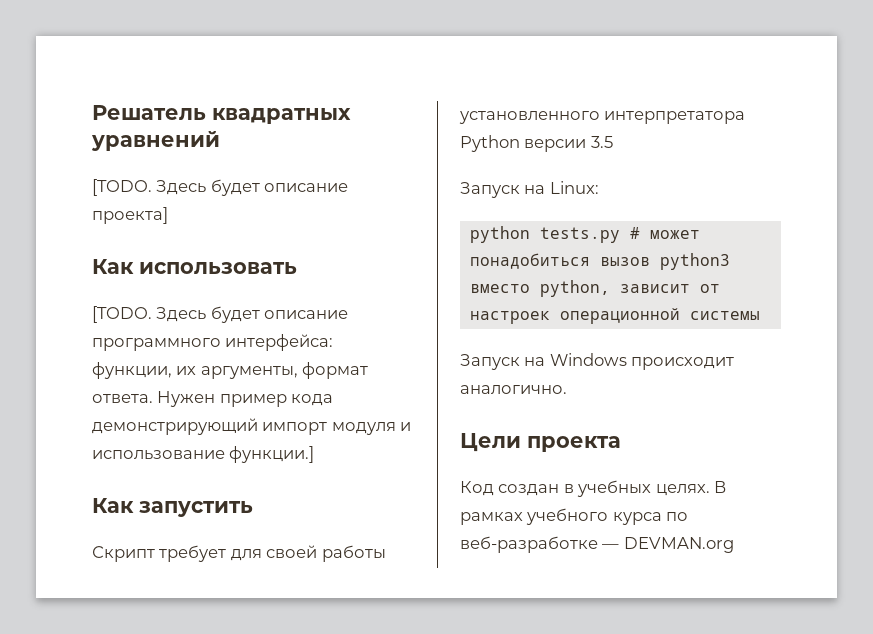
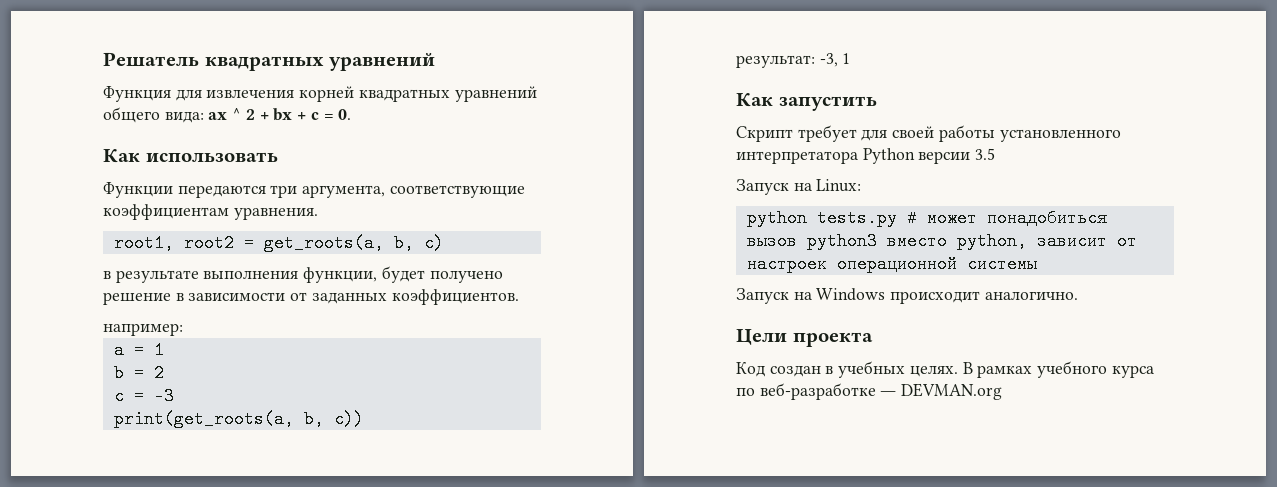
[92,179,349,196] [92,207,168,224] [92,259,297,274] [92,306,349,323] [92,334,334,351] [92,362,369,379] [92,391,334,407] [92,418,412,435] [92,446,315,463] [TODO. Здесь будет описание проекта] // Как использовать // [TODO. Здесь будет описание программного интерфейса: функции, их аргументы, формат ответа. Нужен пример кода демонстрирующий импорт модуля и использование функции.] -> [103,86,537,102] [103,107,352,123] [103,149,278,163] [103,182,525,198] [103,204,318,220] [113,234,444,252] [103,266,503,283] [103,289,519,305] [103,323,183,336] [113,341,164,359] [113,364,164,382] [113,387,174,405] [113,410,364,428] [736,53,851,68] Функция для извлечения корней квадратных уравнений общего вида: ax ^ 2 + bx + c = 0. // Как использовать // Функции передаются три аргумента, соответствующие коэффициентам уравнения. // root1, root2 = get_roots(a, b, c) // в результате выполнения функции, будет получено решение в зависимости от заданных коэффициентов. // например: // a = 1 // b = 2 // c = -3 // print(get_roots(a, b, c)) // результат: -3, 1

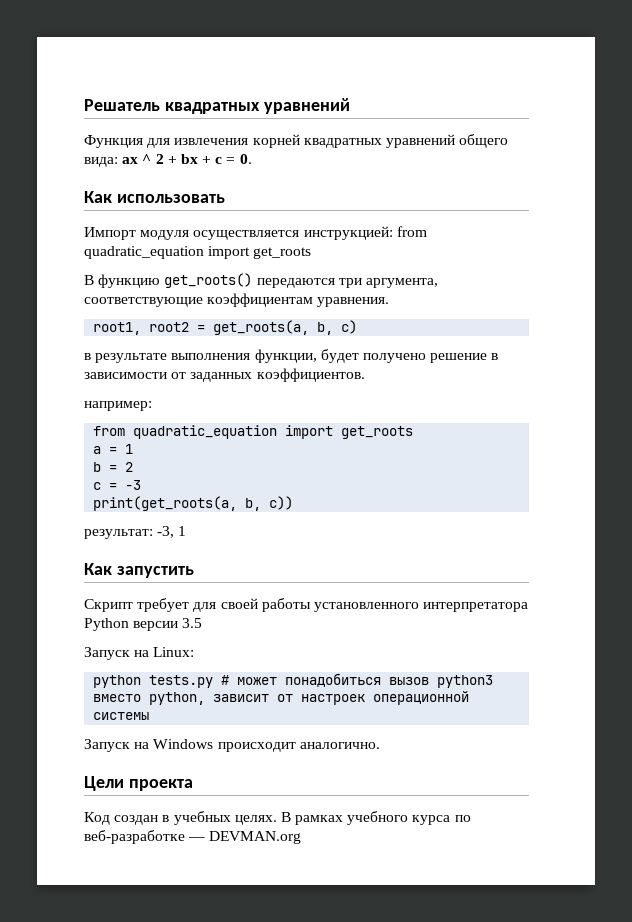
[103,182,173,198] Функции -> [84,226,427,240] [84,246,312,259] [84,273,253,288] Импорт модуля осуществляется инструкцией: from quadratic_equation import get_roots // В функцию get_roots()
(183, 329) none -> [93,425,414,439] // from quadratic_equation import get_roots

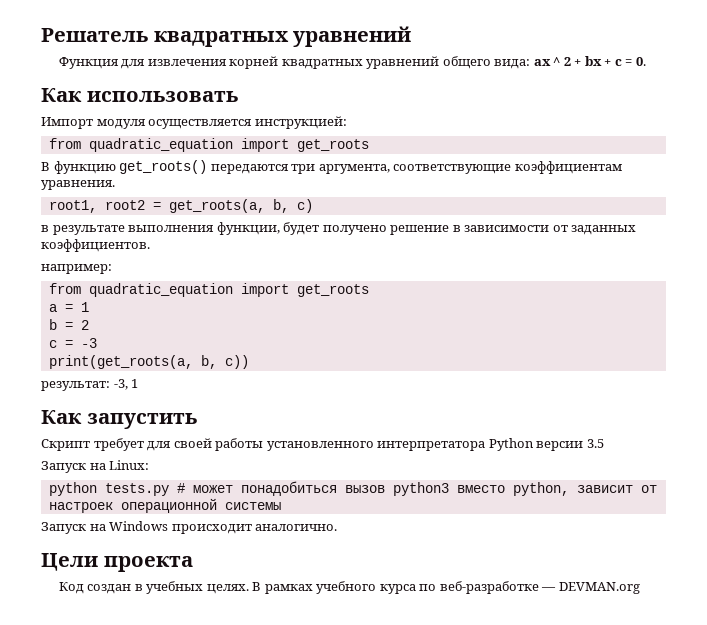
(393, 233) none -> (347, 122) //

